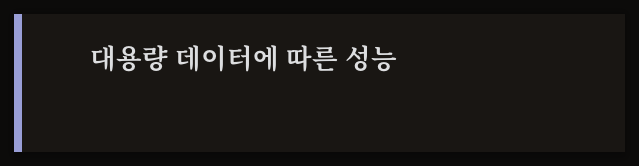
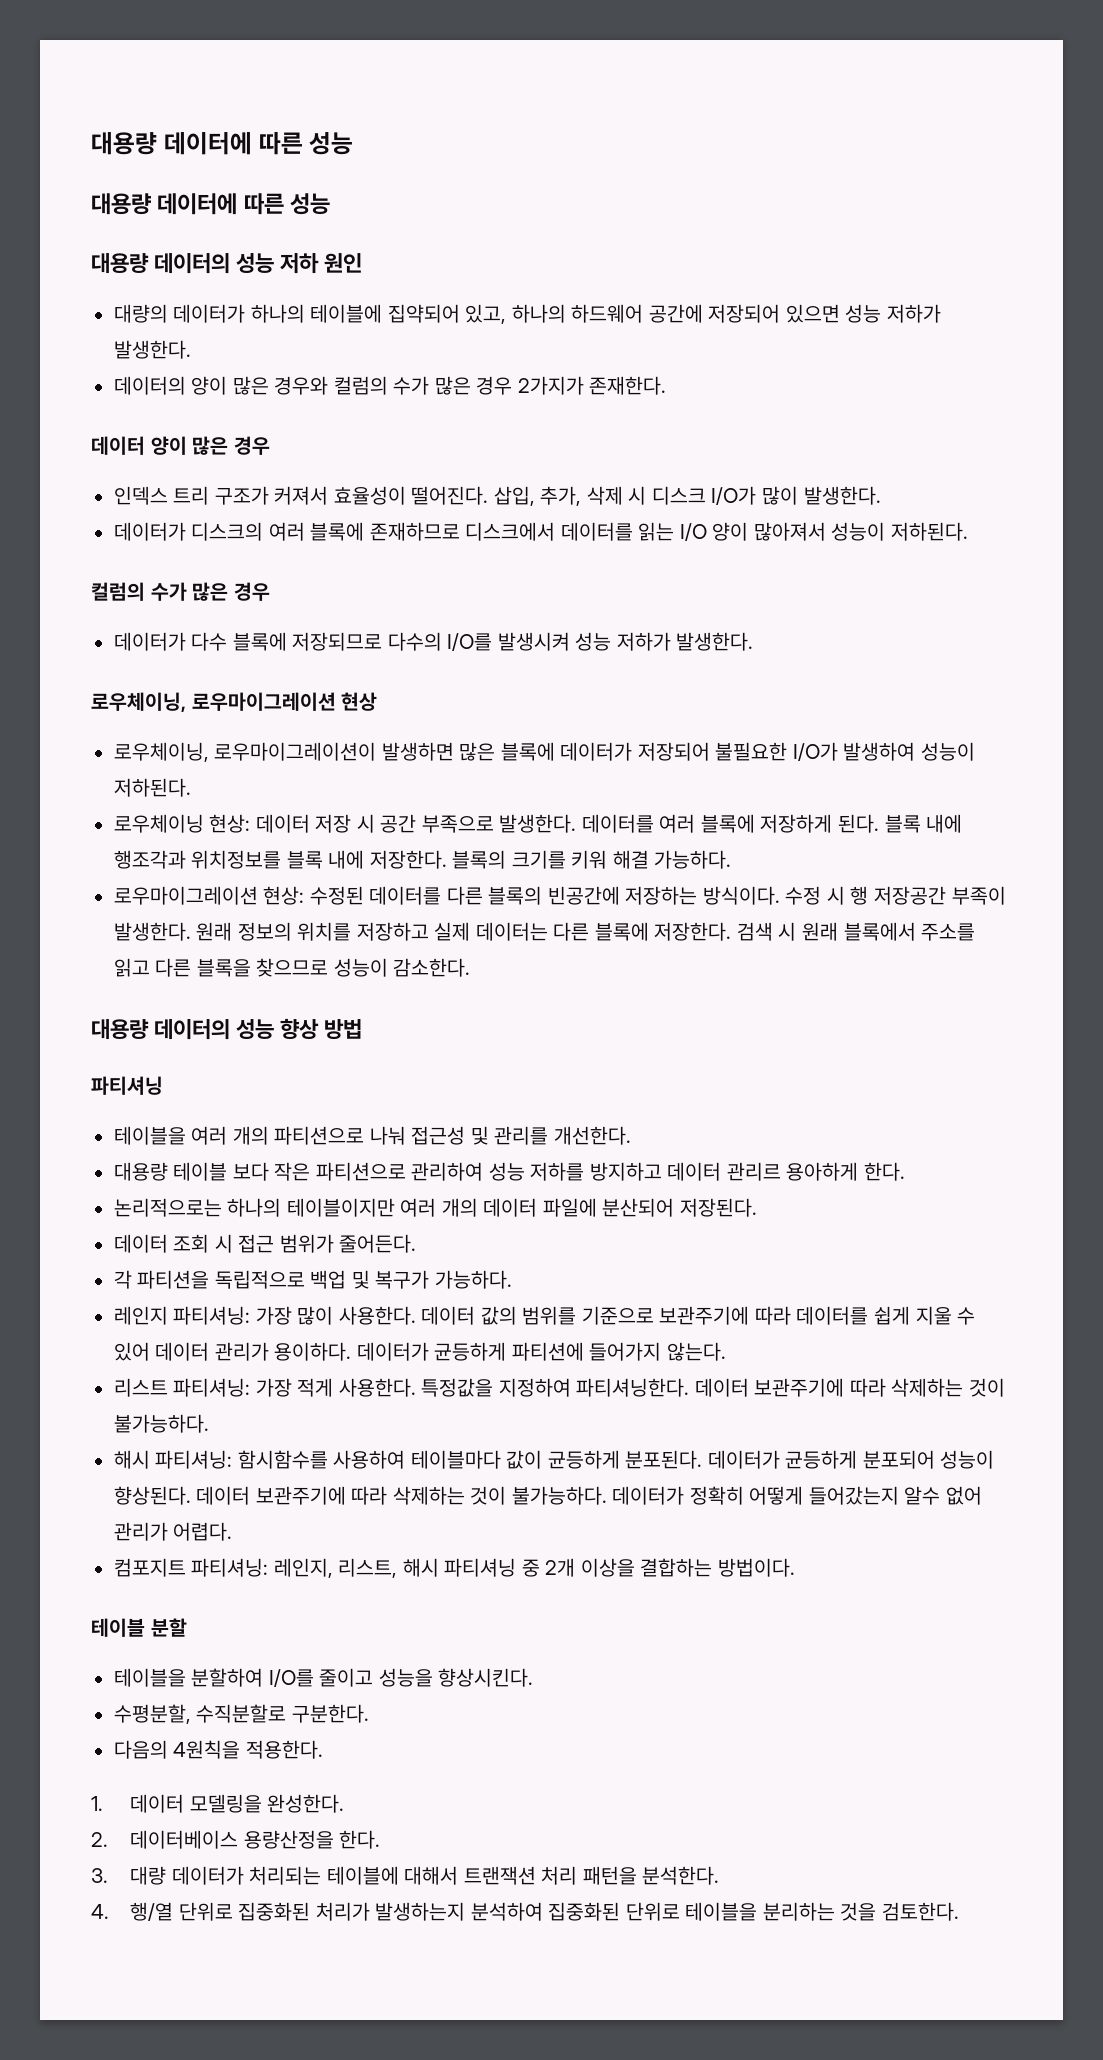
[90,45,398,72] 대용량 데이터에 따른 성능 -> [91,131,354,155] [91,193,331,215] [91,253,363,274] [113,304,941,324] [113,340,191,359] [113,376,667,395] [91,436,270,455] [113,486,881,506] [113,522,968,541] [91,582,270,601] [113,632,754,651] [91,692,378,712] [113,742,975,762] [113,778,191,797] [113,814,963,833] [113,850,732,869] [113,886,1006,905] [113,922,976,941] [113,958,471,977] [91,1018,363,1040] [91,1076,163,1095] [113,1126,631,1145] [113,1162,905,1181] [113,1198,757,1217] [113,1234,417,1253] [113,1270,512,1289] [113,1306,976,1325] [113,1342,726,1361] [113,1378,1005,1397] [113,1414,209,1433] [113,1450,995,1469] [113,1486,982,1505] [113,1522,233,1541] [113,1558,795,1578] [91,1618,187,1637] [113,1668,534,1687] [113,1704,369,1724] [113,1740,323,1759] [91,1794,345,1813] [91,1830,381,1849] [91,1866,720,1885] [91,1902,959,1921] 대용량 데이터에 따른 성능 // 대용량 데이터에 따른 성능 // 대용량 데이터의 성능 저하 원인 // 대량의 데이터가 하나의 테이블에 집약되어 있고, 하나의 하드웨어 공간에 저장되어 있으면 성능 저하가 발생한다. // 데이터의 양이 많은 경우와 컬럼의 수가 많은 경우 2가지가 존재한다. // 데이터 양이 많은 경우 // 인덱스 트리 구조가 커져서 효율성이 떨어진다. 삽입, 추가, 삭제 시 디스크 I/O가 많이 발생한다. // 데이터가 디스크의 여러 블록에 존재하므로 디스크에서 데이터를 읽는 I/O 양이 많아져서 성능이 저하된다. // 컬럼의 수가 많은 경우 // 데이터가 다수 블록에 저장되므로 다수의 I/O를 발생시켜 성능 저하가 발생한다. // 로우체이닝, 로우마이그레이션 현상 // 로우체이닝, 로우마이그레이션이 발생하면 많은 블록에 데이터가 저장되어 불필요한 I/O가 발생하여 성능이 저하된다. // 로우체이닝 현상: 데이터 저장 시 공간 부족으로 발생한다. 데이터를 여러 블록에 저장하게 된다. 블록 내에 행조각과 위치정보를 블록 내에 저장한다. 블록의 크기를 키워 해결 가능하다. // 로우마이그레이션 현상: 수정된 데이터를 다른 블록의 빈공간에 저장하는 방식이다. 수정 시 행 저장공간 부족이 발생한다. 원래 정보의 위치를 저장하고 실제 데이터는 다른 블록에 저장한다. 검색 시 원래 블록에서 주소를 읽고 다른 블록을 찾으므로 성능이 감소한다. // 대용량 데이터의 성능 향상 방법 // 파티셔닝 // 테이블을 여러 개의 파티션으로 나눠 접근성 및 관리를 개선한다. // 대용량 테이블 보다 작은 파티션으로 관리하여 성능 저하를 방지하고 데이터 관리르 용아하게 한다. // 논리적으로는 하나의 테이블이지만 여러 개의 데이터 파일에 분산되어 저장된다. // 데이터 조회 시 접근 범위가 줄어든다. // 각 파티션을 독립적으로 백업 및 복구가 가능하다. // 레인지 파티셔닝: 가장 많이 사용한다. 데이터 값의 범위를 기준으로 보관주기에 따라 데이터를 쉽게 지울 수 있어 데이터 관리가 용이하다. 데이터가 균등하게 파티션에 들어가지 않는다. // 리스트 파티셔닝: 가장 적게 사용한다. 특정값을 지정하여 파티셔닝한다. 데이터 보관주기에 따라 삭제하는 것이 불가능하다. // 해시 파티셔닝: 함시함수를 사용하여 테이블마다 값이 균등하게 분포된다. 데이터가 균등하게 분포되어 성능이 향상된다. 데이터 보관주기에 따라 삭제하는 것이 불가능하다. 데이터가 정확히 어떻게 들어갔는지 알수 없어 관리가 어렵다. // 컴포지트 파티셔닝: 레인지, 리스트, 해시 파티셔닝 중 2개 이상을 결합하는 방법이다. // 테이블 분할 // 테이블을 분할하여 I/O를 줄이고 성능을 향상시킨다. // 수평분할, 수직분할로 구분한다. // 다음의 4원칙을 적용한다. // 1. 데이터 모델링을 완성한다. // 2. 데이터베이스 용량산정을 한다. // 3. 대량 데이터가 처리되는 테이블에 대해서 트랜잭션 처리 패턴을 분석한다. // 4. 행/열 단위로 집중화된 처리가 발생하는지 분석하여 집중화된 단위로 테이블을 분리하는 것을 검토한다.

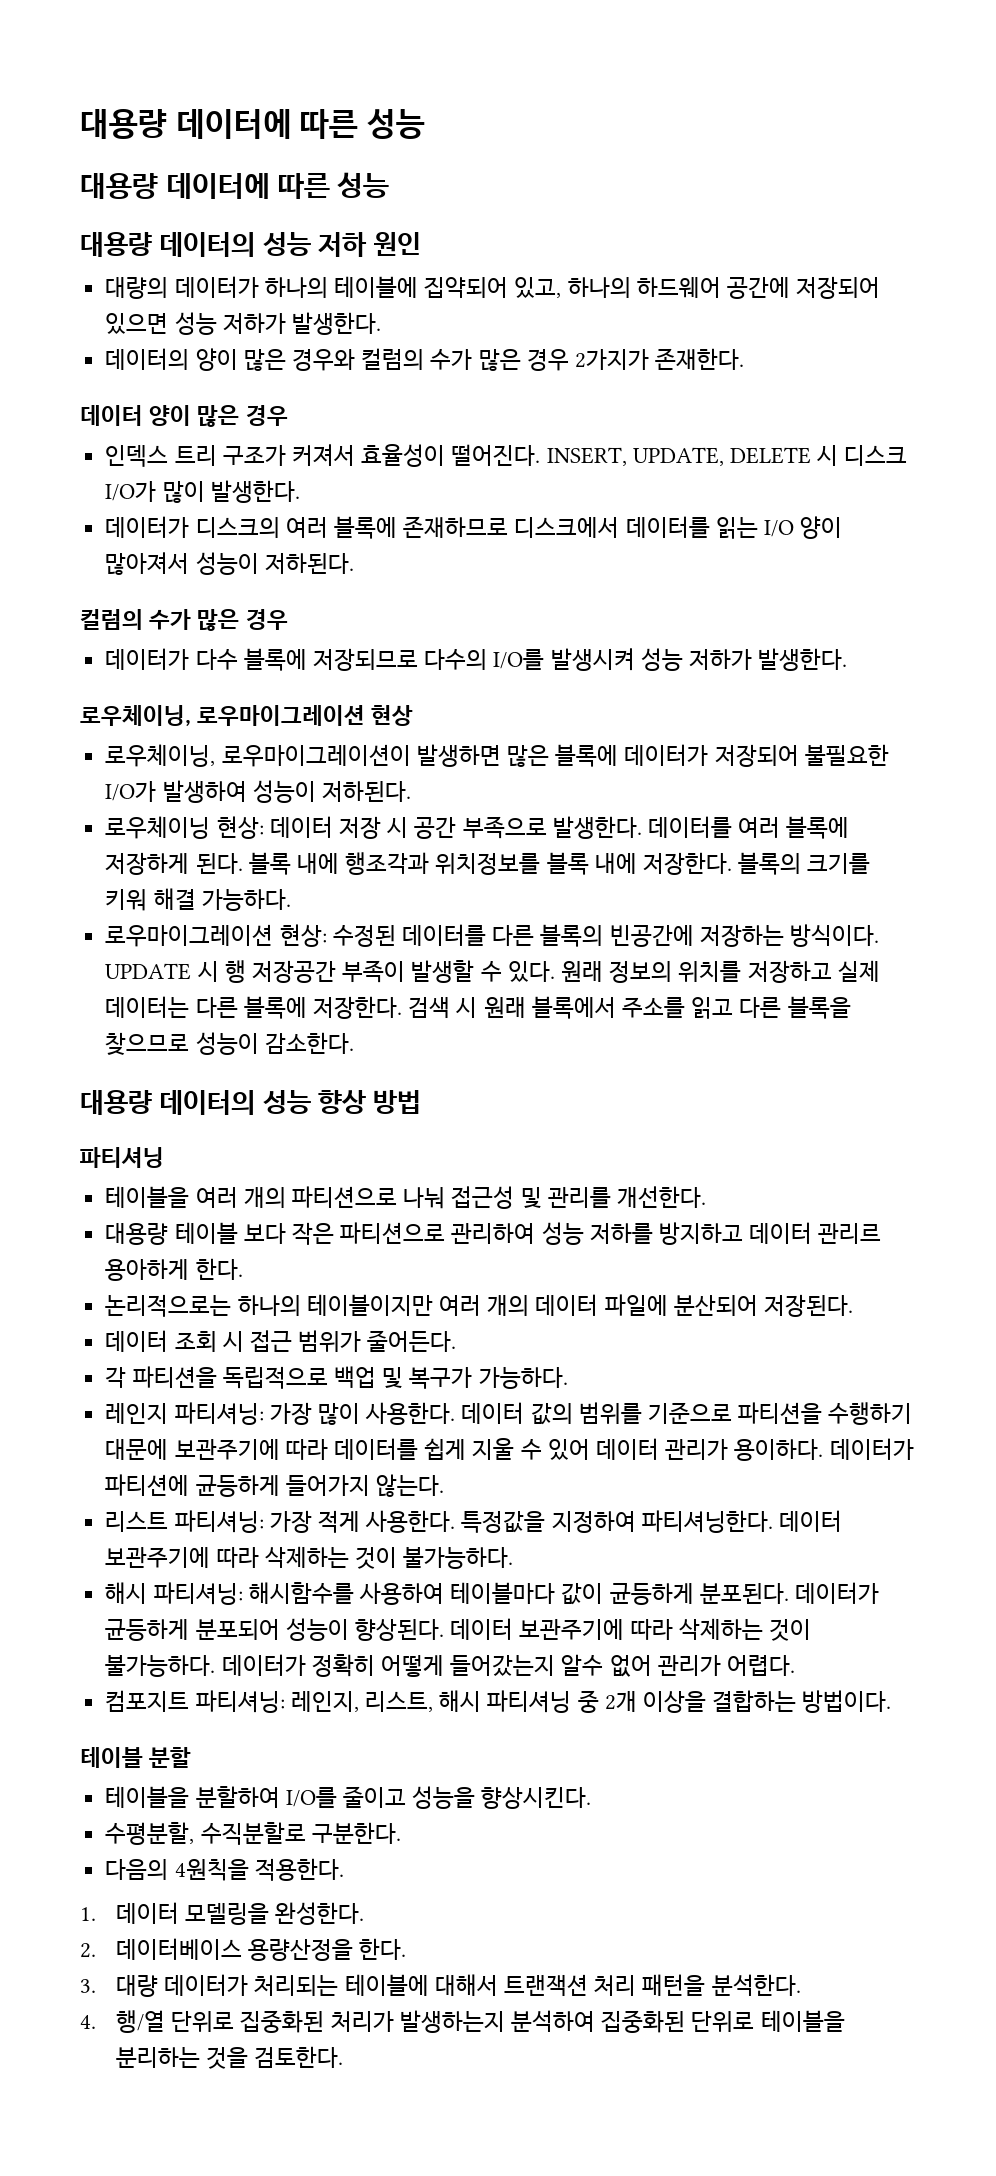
[493,486,623,506] 삽입, 추가, 삭제 -> [546,447,811,466] INSERT, UPDATE, DELETE
[785,886,822,905] 수정 -> [105,963,192,980] UPDATE
[113,922,191,941] 발생한다. -> [411,960,555,983] 발생할 수 있다.
(654, 1315) none -> [738,1402,913,1425] [105,1439,169,1460] 파티션을 수행하기 대문에
[434,1342,584,1361] 균등하게 파티션에 -> [105,1474,280,1497] 파티션에 균등하게
[237,1450,328,1469] 함시함수를 -> [248,1582,354,1604] 해시함수를

